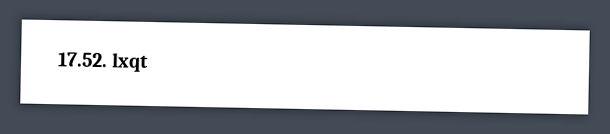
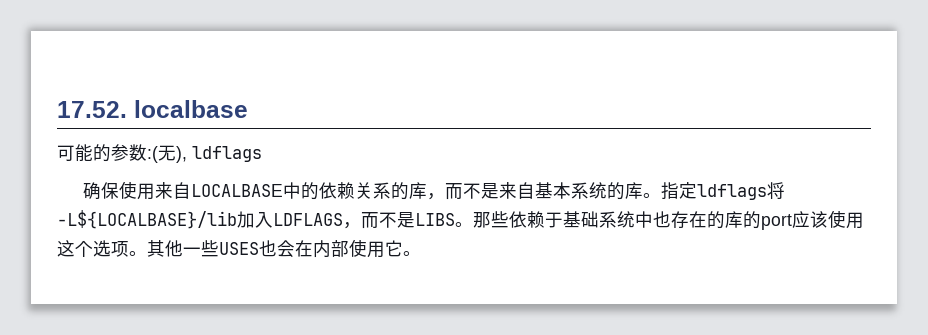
[111,52,150,72] lxqt -> [134,100,248,118] [57,144,262,163] [82,181,785,200] [57,210,864,230] [57,239,421,258] localbase // 可能的参数:(无), ldflags // 确保使用来自LOCALBASE中的依赖关系的库，而不是来自基本系统的库。指定ldflags将-L${LOCALBASE}/lib加入LDFLAGS，而不是LIBS。那些依赖于基础系统中也存在的库的port应该使用这个选项。其他一些USES也会在内部使用它。

